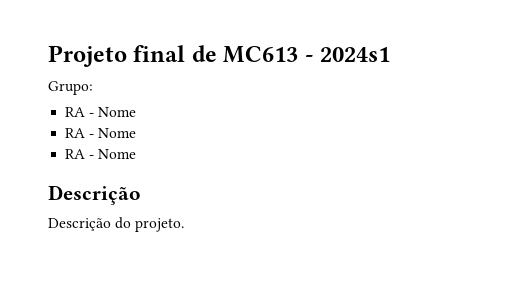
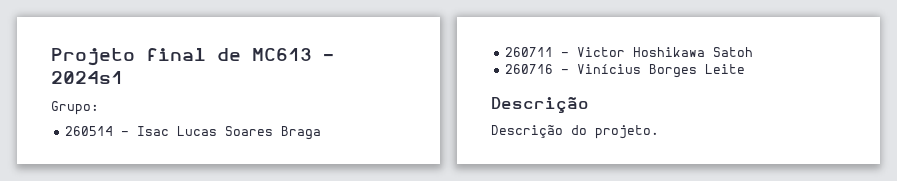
[65,107,137,117] [65,128,137,138] [65,149,137,159] RA - Nome // RA - Nome // RA - Nome -> [64,126,321,140] [504,47,753,57] [504,64,745,78] 260514 - Isac Lucas Soares Braga // 260711 - Victor Hoshikawa Satoh // 260716 - Vinícius Borges Leite

